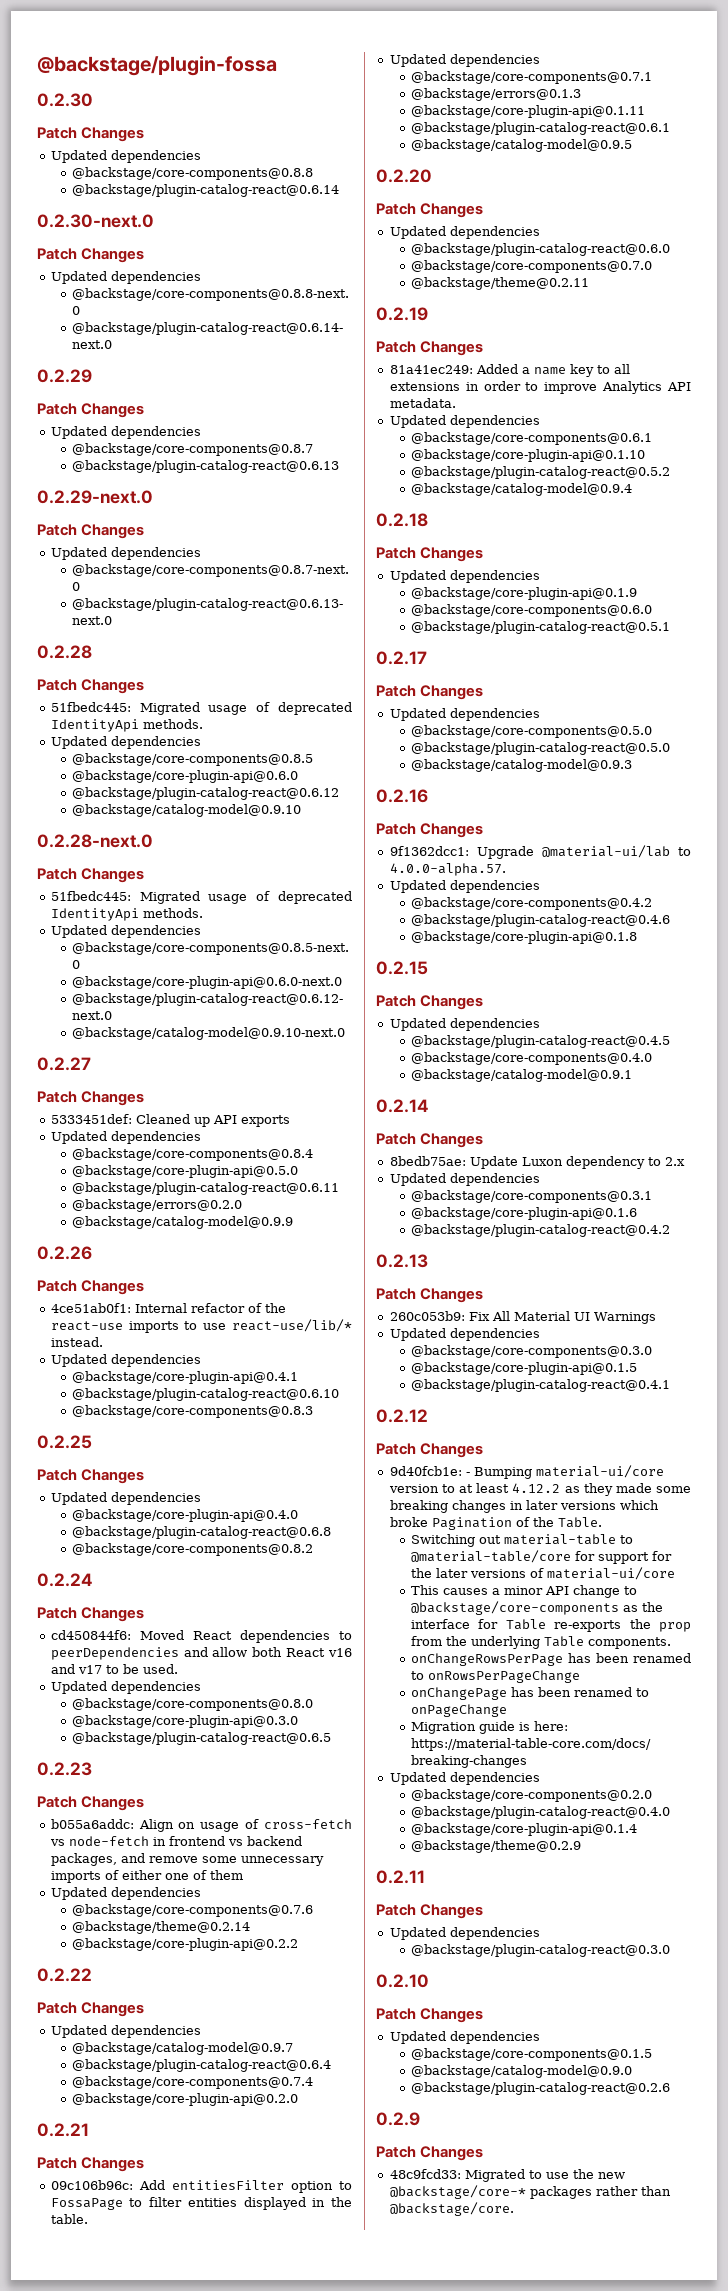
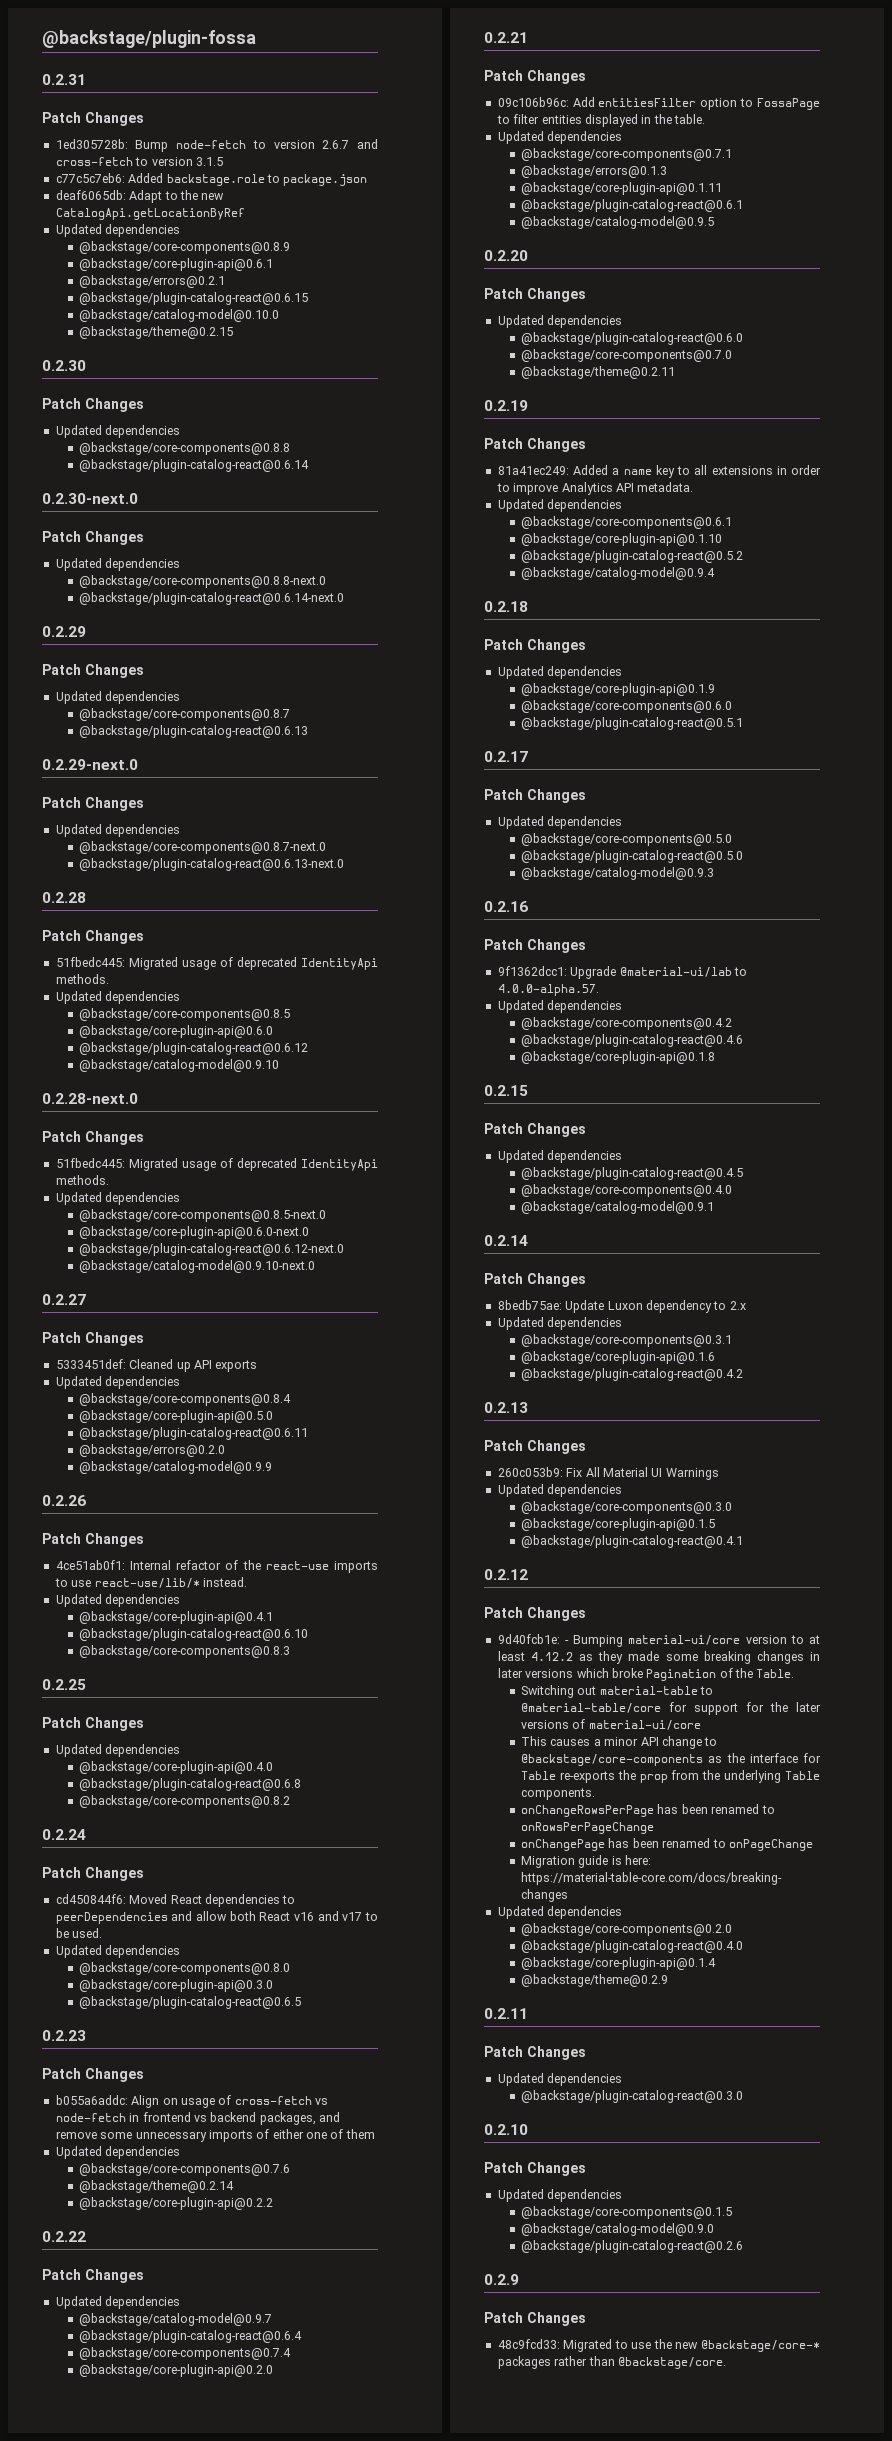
(277, 66) none -> [42,74,86,85] [42,112,144,126] [55,139,378,152] [55,157,223,166] [55,173,368,186] [55,190,225,203] [55,208,245,220] [55,224,181,237] [79,241,291,254] [79,258,274,271] [79,275,226,288] [79,292,309,305] [79,309,280,322] [79,326,234,339] // 0.2.31 // Patch Changes // 1ed305728b: Bump node-fetch to version 2.6.7 and cross-fetch to version 3.1.5 // c77c5c7eb6: Added backstage.role to package.json // deaf6065db: Adapt to the new CatalogApi.getLocationByRef // Updated dependencies // @backstage/core-components@0.8.9 // @backstage/core-plugin-api@0.6.1 // @backstage/errors@0.2.1 // @backstage/plugin-catalog-react@0.6.15 // @backstage/catalog-model@0.10.0 // @backstage/theme@0.2.15

